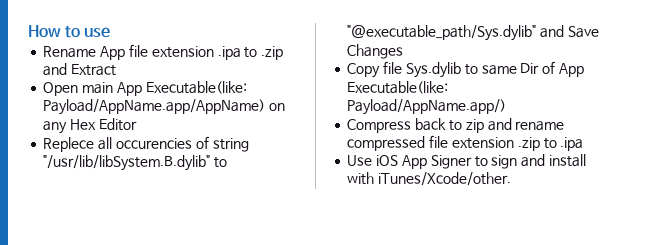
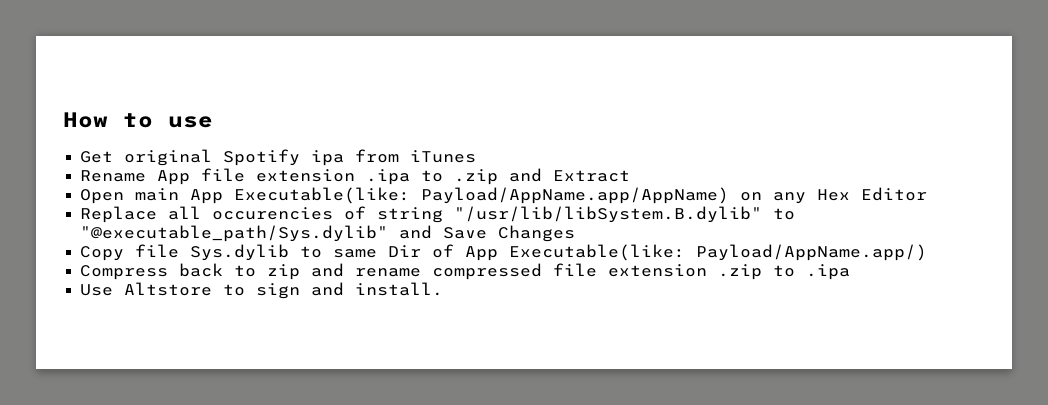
(111, 32) none -> [80,149,477,166] // Get original Spotify ipa from iTunes
[43,137,95,152] Replece -> [80,206,158,223] Replace
[376,154,586,169] [347,172,512,186] iOS App Signer to sign and install with iTunes/Xcode/other. -> [124,282,444,299] Altstore to sign and install.

